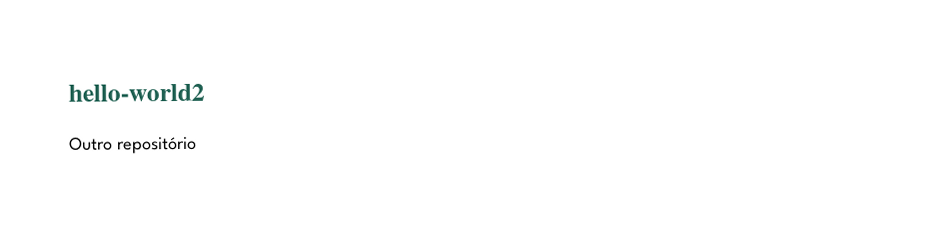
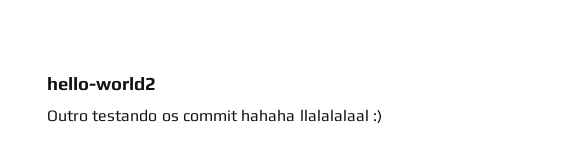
[116,136,197,154] repositório -> [92,109,382,124] testando os commit hahaha llalalalaal :)

